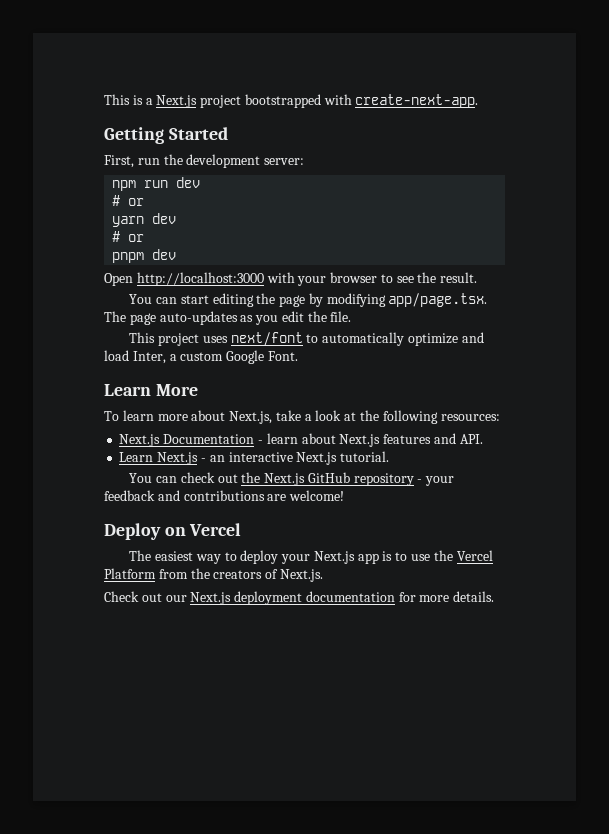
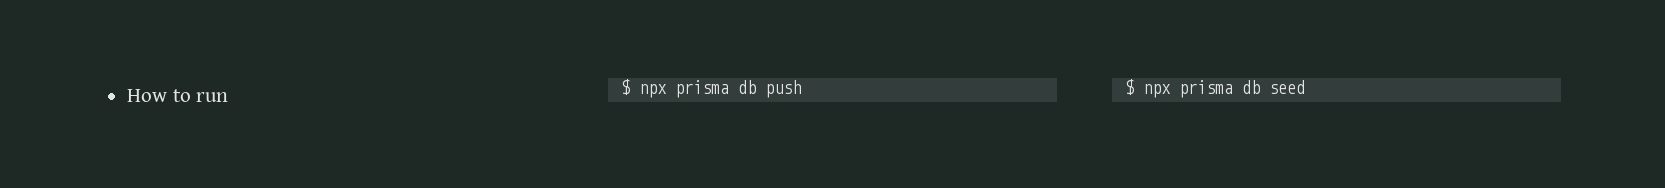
[104,94,479,108] [104,127,228,144] [104,154,305,168] [112,177,201,191] [112,195,145,206] [112,213,177,227] [112,231,145,242] [112,249,177,263] [104,272,478,286] [129,293,488,307] [104,311,352,325] [129,332,484,346] [104,350,298,364] [104,384,198,396] [104,410,500,424] [119,433,483,447] [119,451,390,465] [129,472,455,486] [104,490,345,501] [104,523,242,540] [129,550,493,564] [104,568,323,582] [104,591,495,605] This is a Next.js project bootstrapped with create-next-app. // Getting Started // First, run the development server: // npm run dev // # or // yarn dev // # or // pnpm dev // Open http://localhost:3000 with your browser to see the result. // You can start editing the page by modifying app/page.tsx. The page auto-updates as you edit the file. // This project uses next/font to automatically optimize and load Inter, a custom Google Font. // Learn More // To learn more about Next.js, take a look at the following resources: // Next.js Documentation - learn about Next.js features and API. // Learn Next.js - an interactive Next.js tutorial. // You can check out the Next.js GitHub repository - your feedback and contributions are welcome! // Deploy on Vercel // The easiest way to deploy your Next.js app is to use the Vercel Platform from the creators of Next.js. // Check out our Next.js deployment documentation for more details. -> [127,89,229,102] [620,79,801,98] [1124,79,1305,98] How to run // $ npx prisma db push // $ npx prisma db seed

